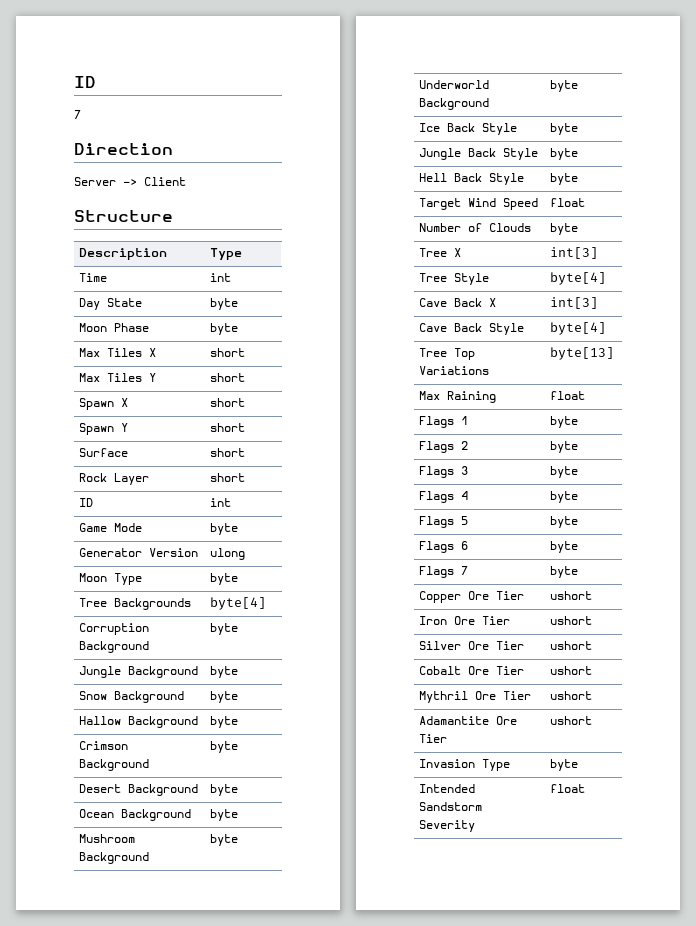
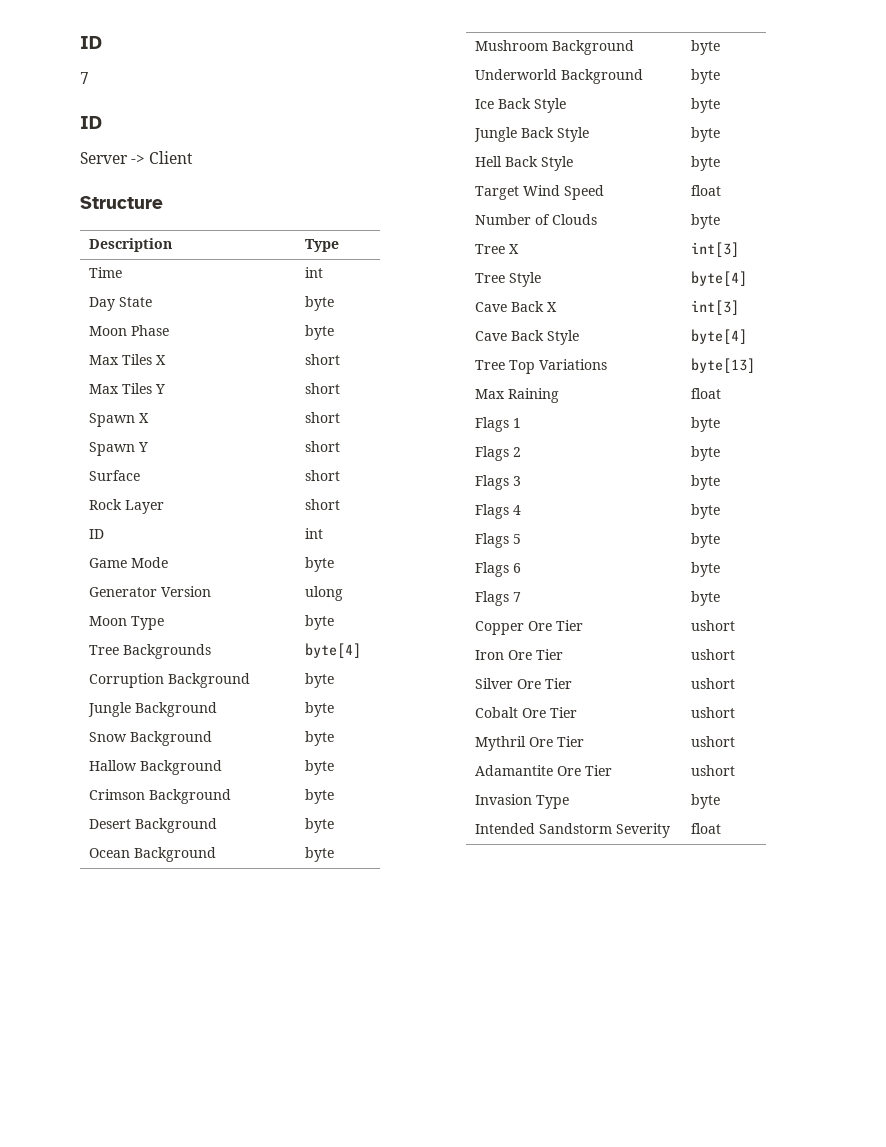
[74,143,173,155] Direction -> [80,116,102,129] ID

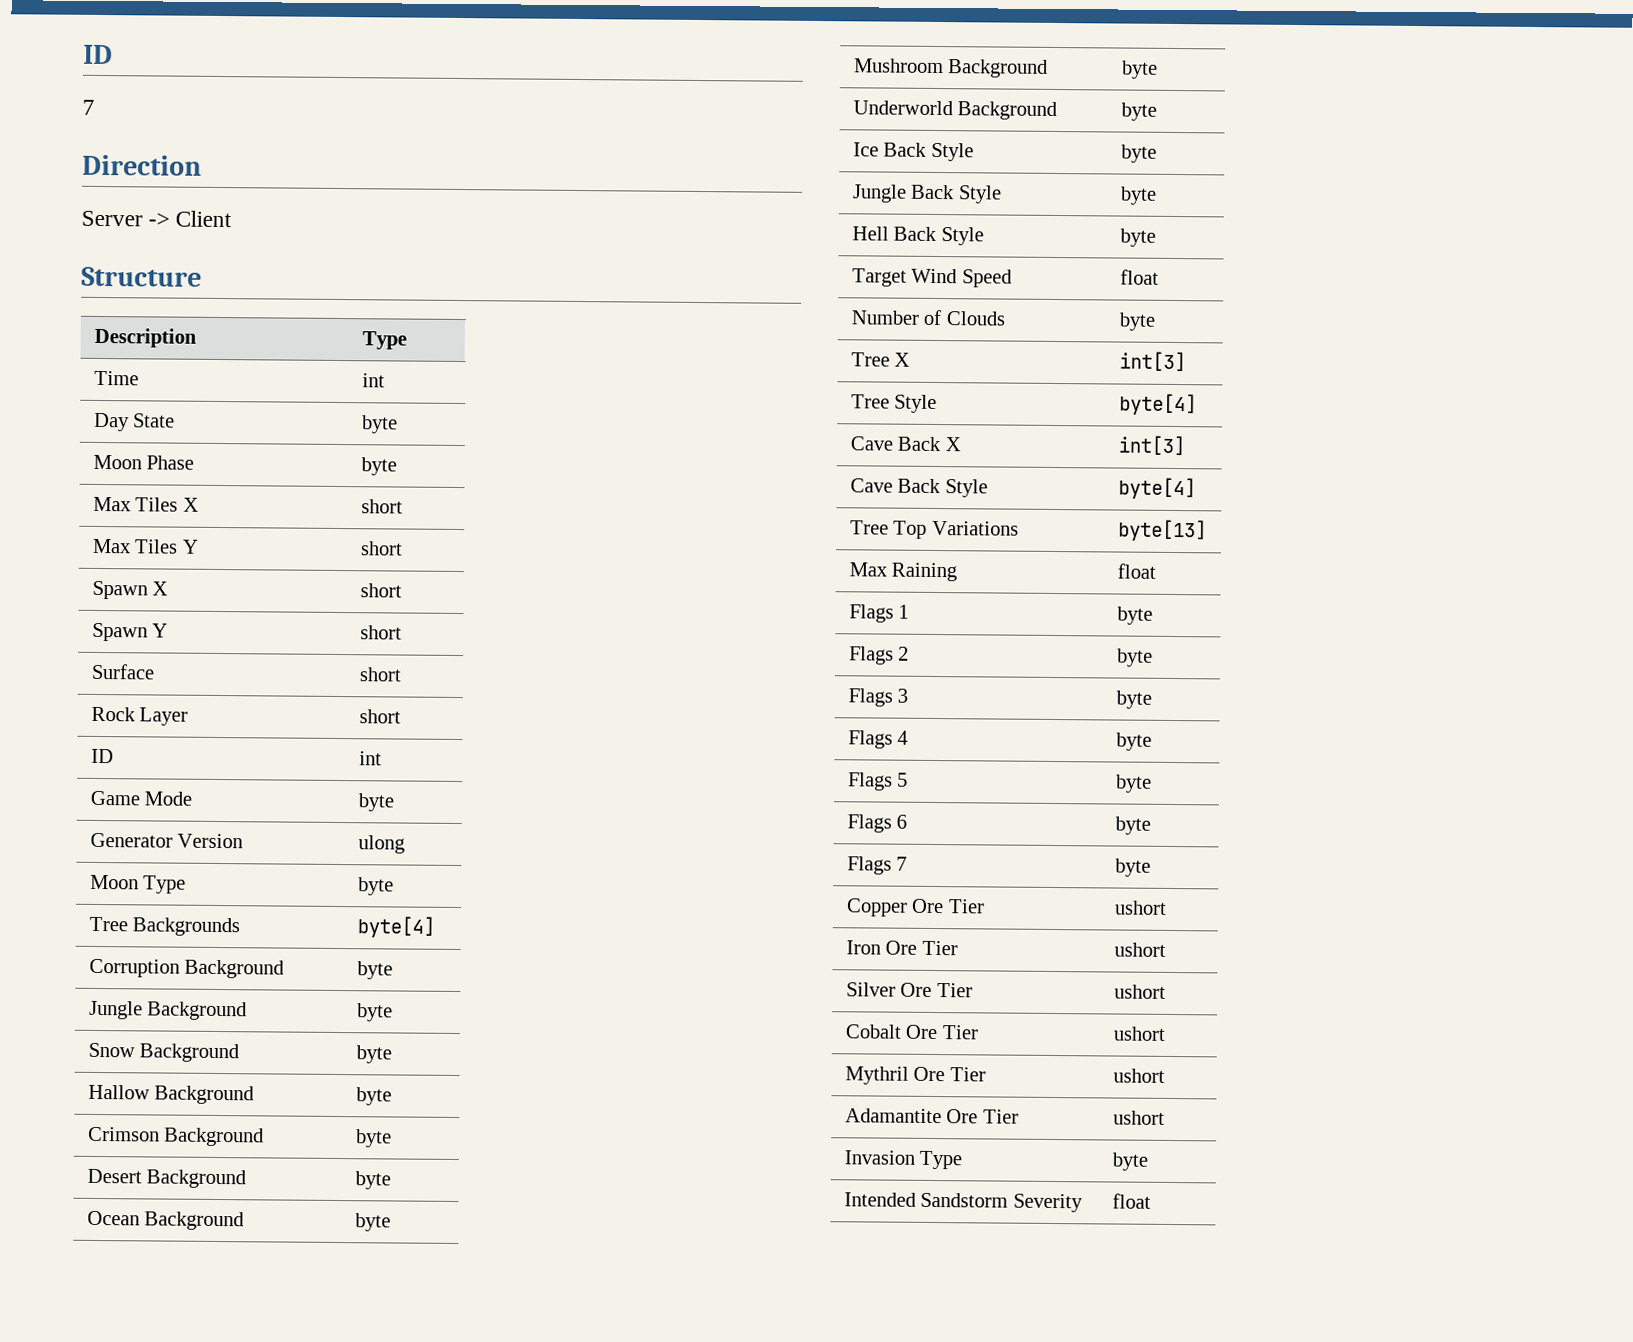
[80,116,102,129] ID -> [82,154,202,176] Direction

